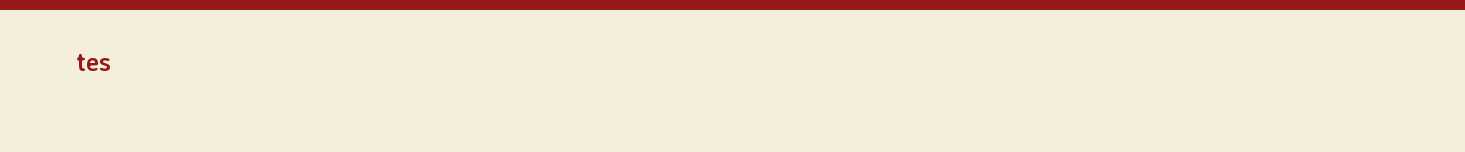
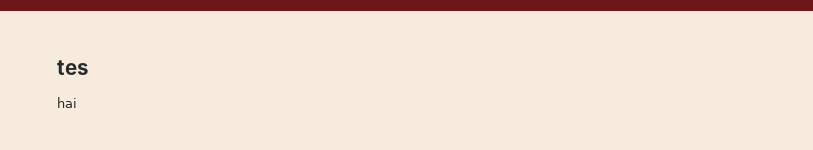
(111, 62) none -> [57,97,77,108] // hai

